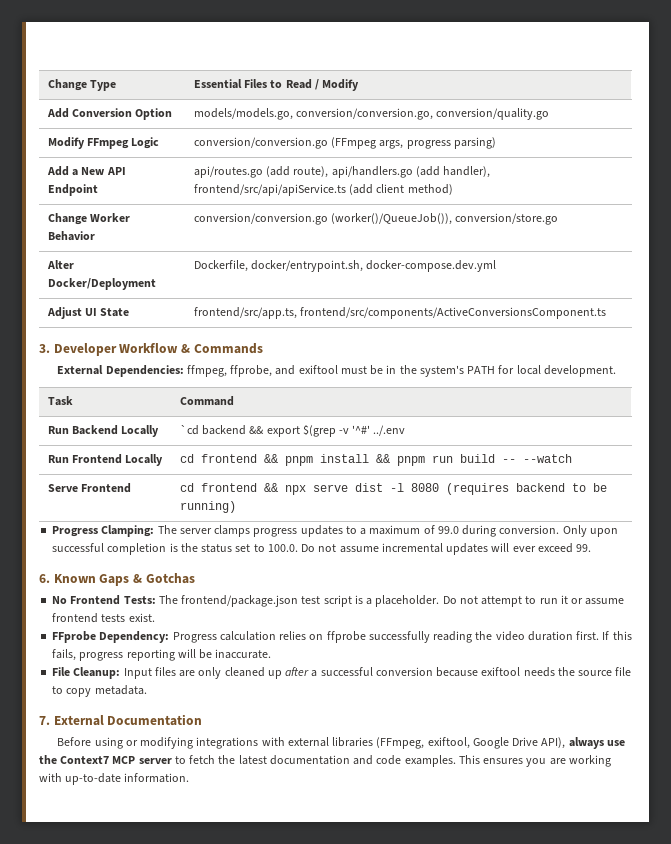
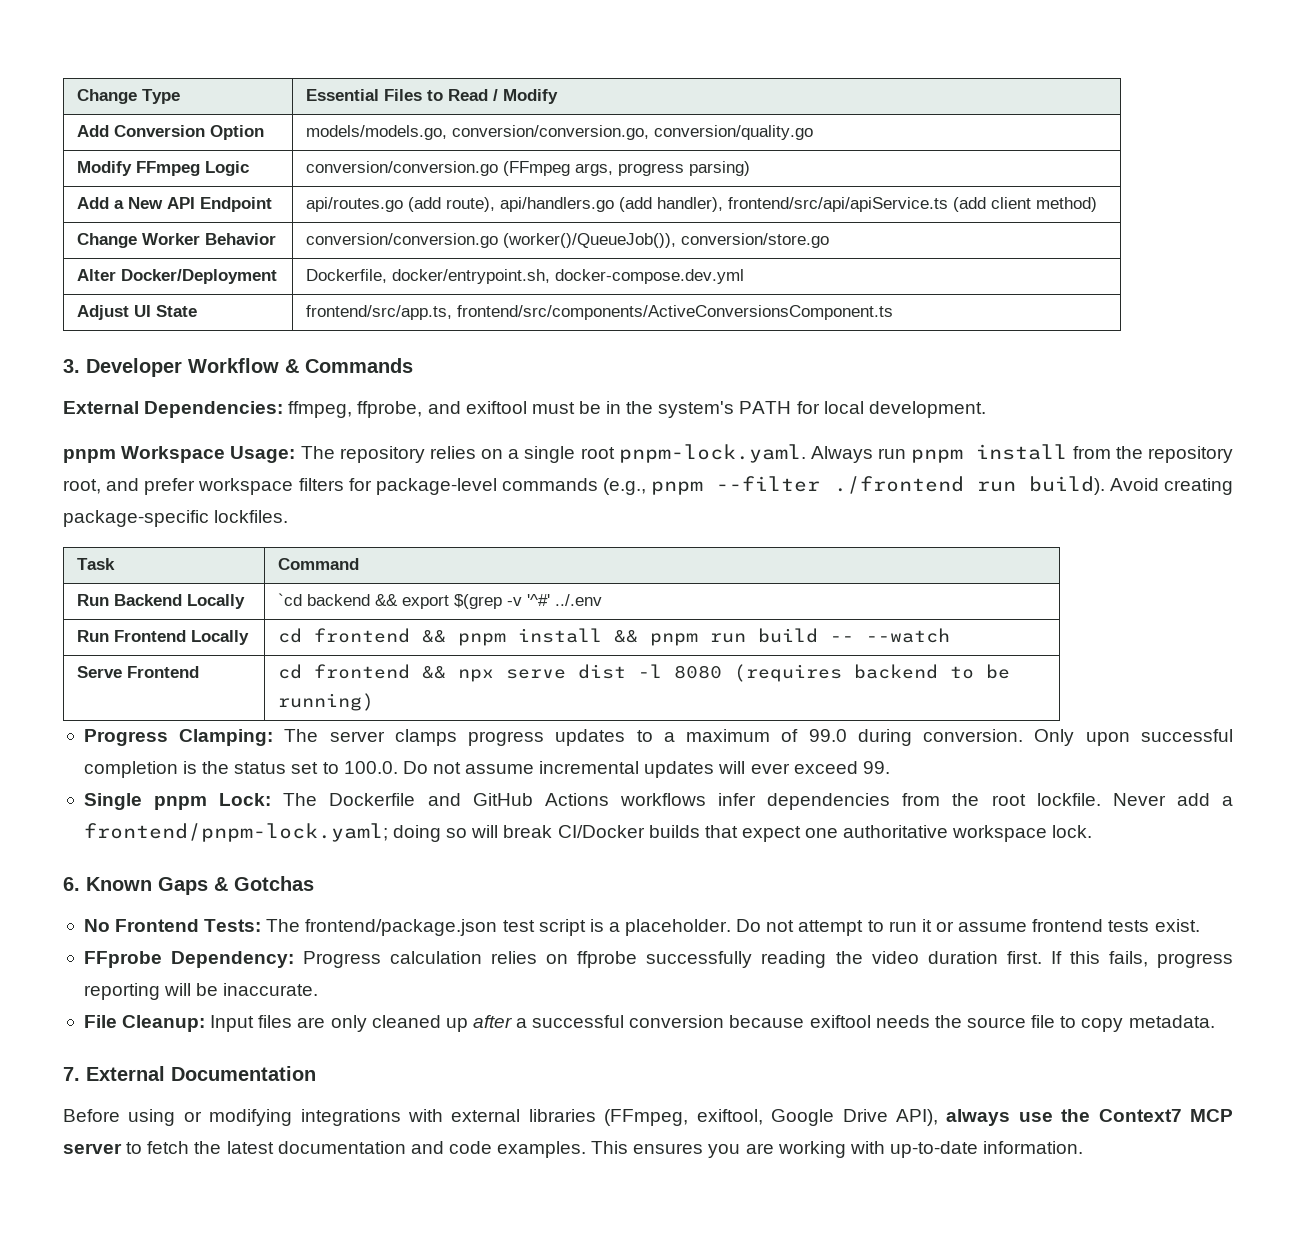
(616, 371) none -> [63,444,1233,463] [63,476,1233,495] [63,510,289,527] // pnpm Workspace Usage: The repository relies on a single root pnpm-lock.yaml. Always run pnpm install from the repository root, and prefer workspace filters for package-level commands (e.g., pnpm --filter ./frontend run build). Avoid creating package-specific lockfiles.
(592, 548) none -> [83,793,1233,810] [83,823,1093,842] // Single pnpm Lock: The Dockerfile and GitHub Actions workflows infer dependencies from the root lockfile. Never add a frontend/pnpm-lock.yaml; doing so will break CI/Docker builds that expect one authoritative workspace lock.

